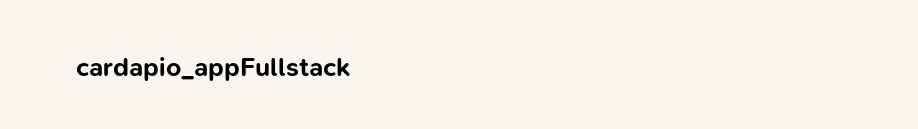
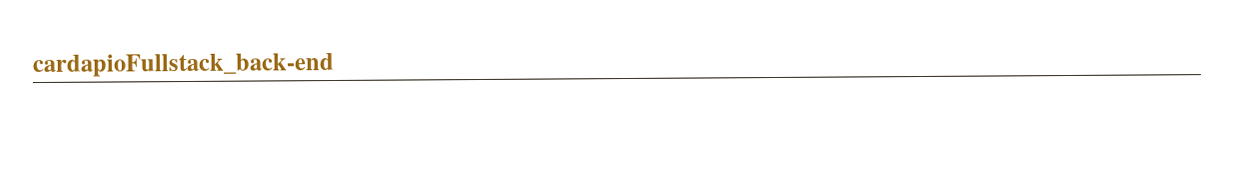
[76,57,350,81] cardapio_appFullstack -> [32,52,334,78] cardapioFullstack_back-end

